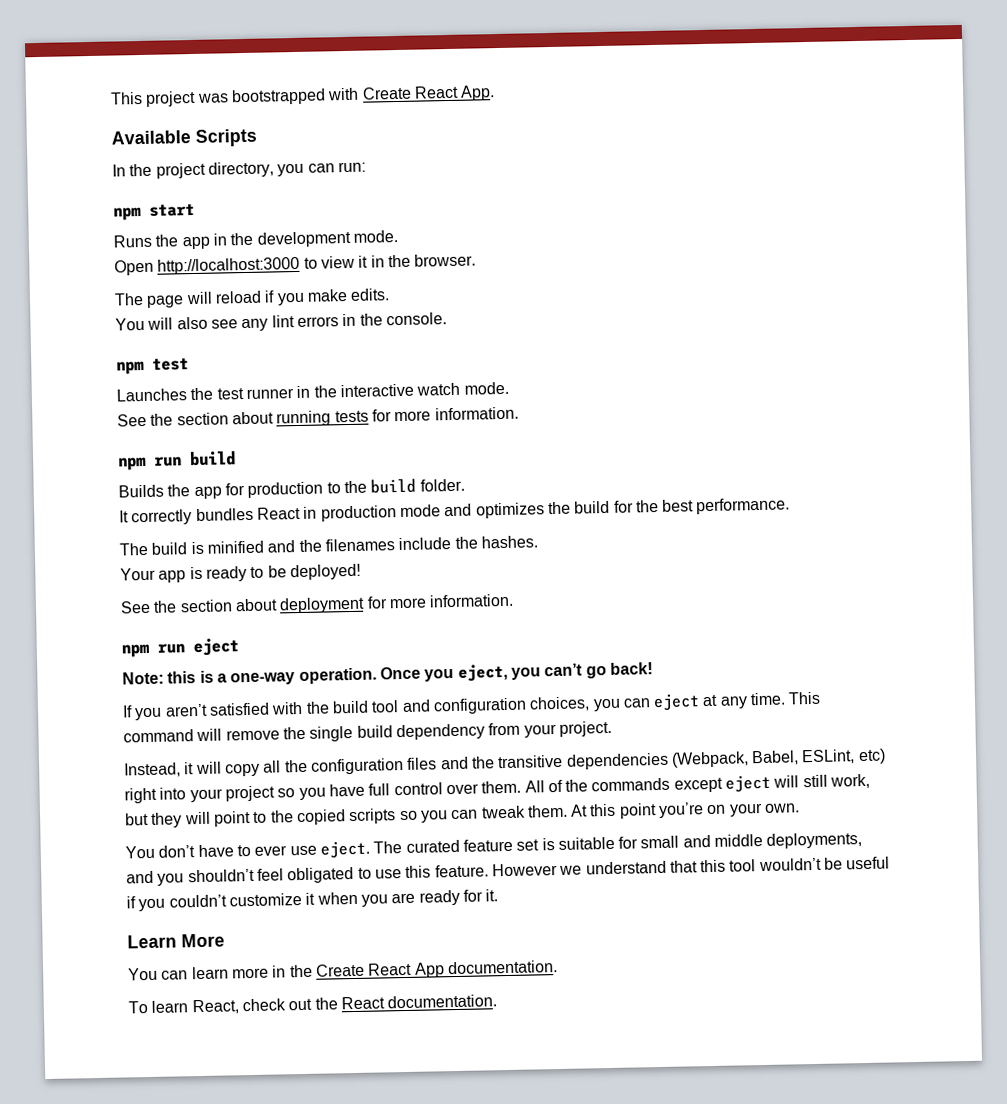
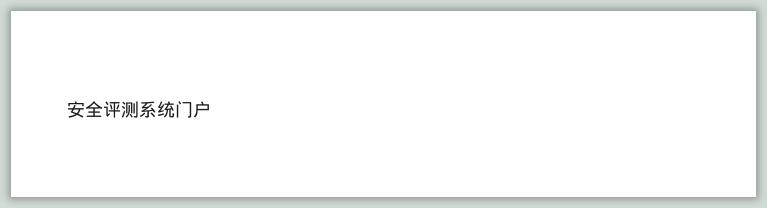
[110,85,496,107] [111,128,258,147] [112,161,366,179] [113,203,195,221] [113,230,398,250] [114,253,477,276] [114,288,391,308] [115,312,447,332] [116,358,189,375] [116,381,509,402] [117,406,519,427] [118,450,236,471] [118,478,465,500] [119,497,791,526] [119,535,538,556] [120,563,361,583] [120,593,515,614] [121,637,239,658] [122,662,653,686] [122,691,822,721] [123,720,612,743] [124,748,886,778] [124,773,871,804] [125,802,801,828] [125,832,863,859] [126,856,891,886] [126,889,499,912] [127,933,225,949] [128,960,558,981] [128,994,498,1015] This project was bootstrapped with Create React App. // Available Scripts // In the project directory, you can run: // npm start // Runs the app in the development mode. // Open http://localhost:3000 to view it in the browser. // The page will reload if you make edits. // You will also see any lint errors in the console. // npm test // Launches the test runner in the interactive watch mode. // See the section about running tests for more information. // npm run build // Builds the app for production to the build folder. // It correctly bundles React in production mode and optimizes the build for the best performance. // The build is minified and the filenames include the hashes. // Your app is ready to be deployed! // See the section about deployment for more information. // npm run eject // Note: this is a one-way operation. Once you eject, you can’t go back! // If you aren’t satisfied with the build tool and configuration choices, you can eject at any time. This command will remove the single build dependency from your project. // Instead, it will copy all the configuration files and the transitive dependencies (Webpack, Babel, ESLint, etc) right into your project so you have full control over them. All of the commands except eject will still work, but they will point to the copied scripts so you can tweak them. At this point you’re on your own. // You don’t have to ever use eject. The curated feature set is suitable for small and middle deployments, and you shouldn’t feel obligated to use this feature. However we understand that this tool wouldn’t be useful if you couldn’t customize it when you are ready for it. // Learn More // You can learn more in the Create React App documentation. // To learn React, check out the React documentation. -> [67,101,211,118] 安全评测系统门户

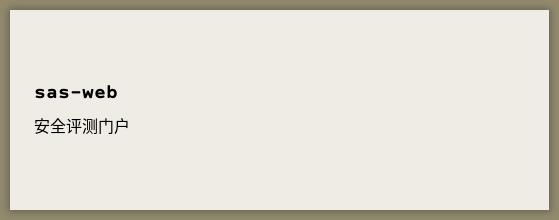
(67, 109) none -> [34,85,118,99] sas-web //
[139,101,175,118] 系统 -> (98, 126) none

